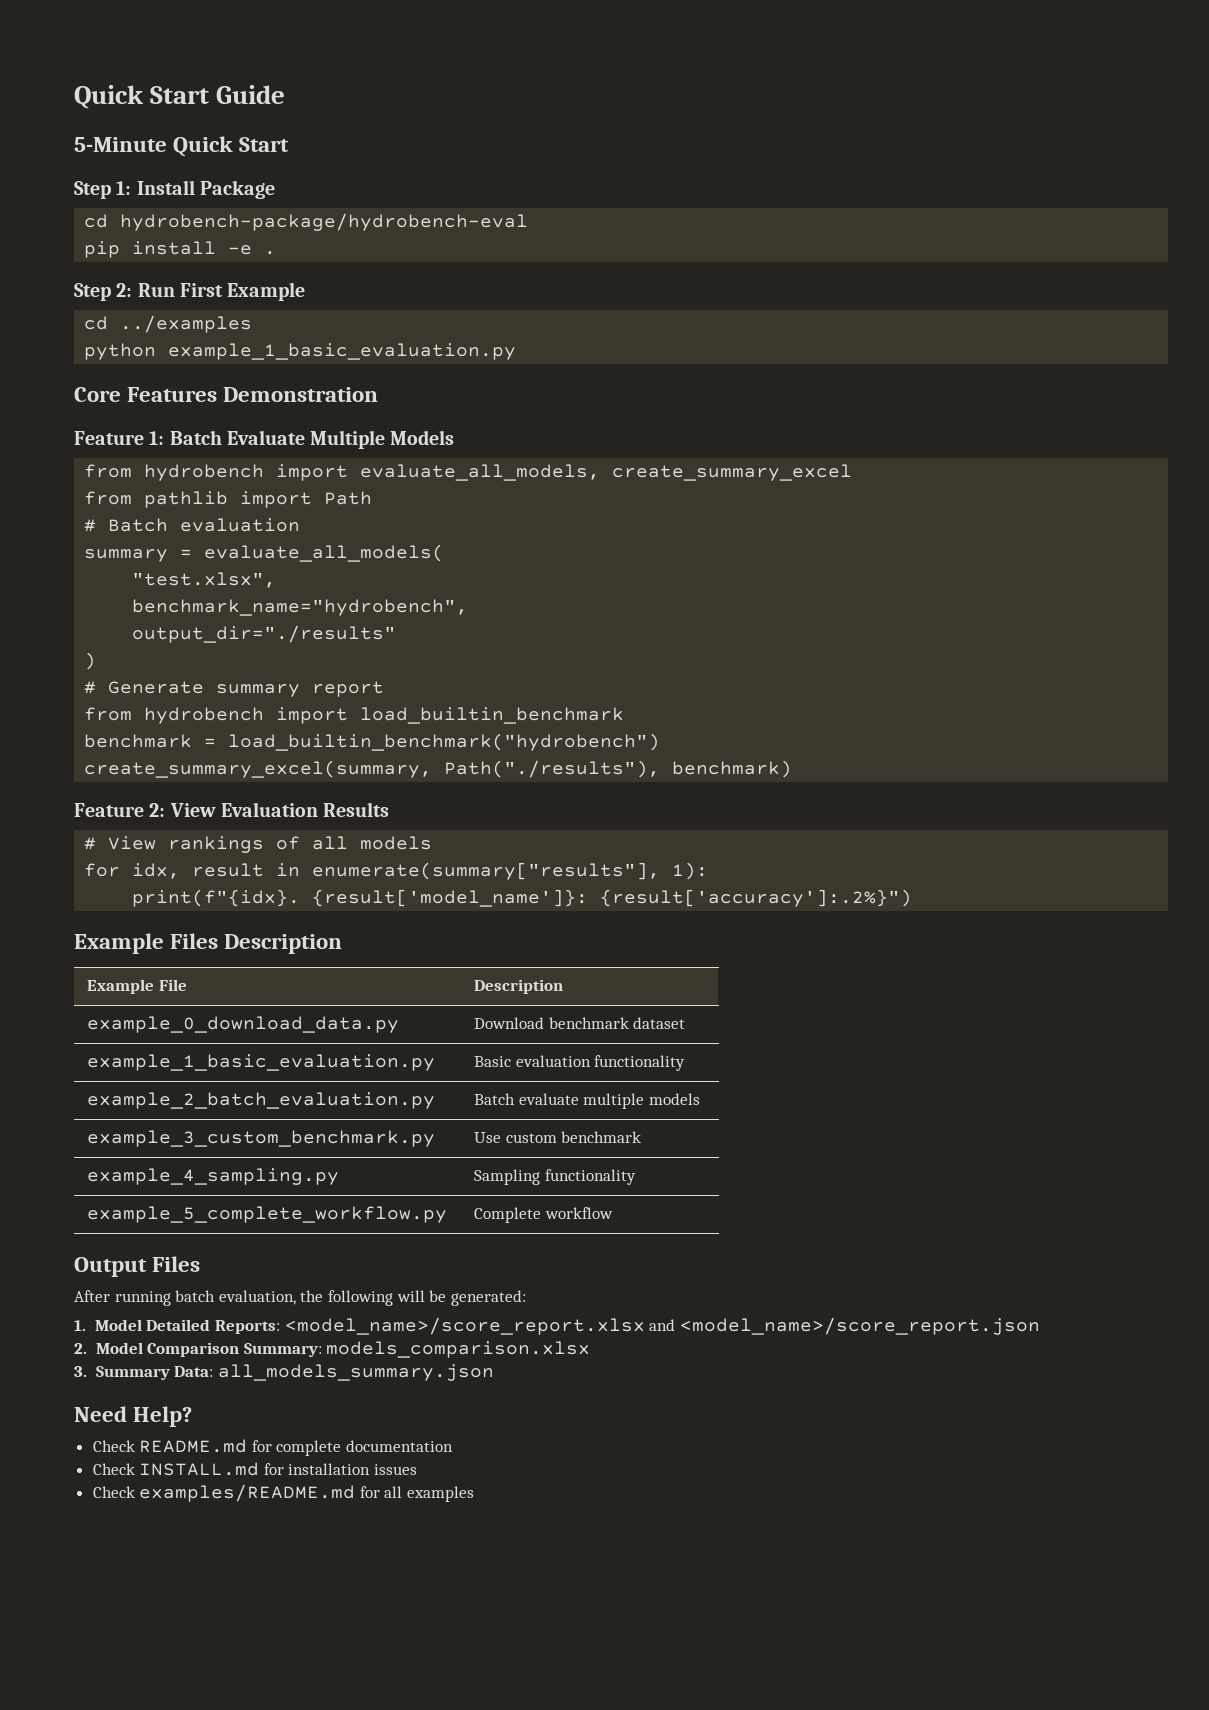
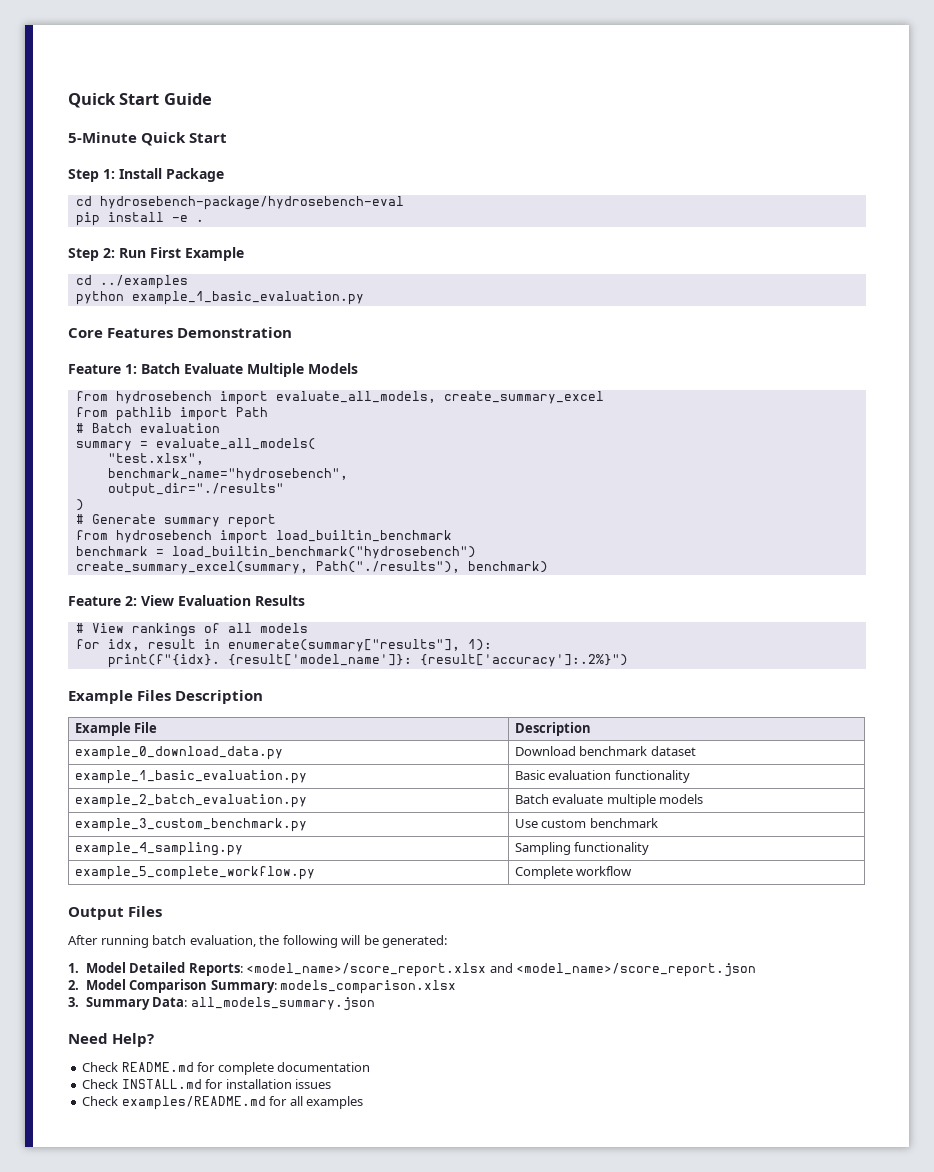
[120,213,529,231] hydrobench-package/hydrobench-eval -> [99,196,404,210] hydrosebench-package/hydrosebench-eval
[144,464,265,481] hydrobench -> [115,391,212,404] hydrosebench
[132,599,469,616] benchmark_name="hydrobench", -> [107,468,348,481] benchmark_name="hydrosebench",
[144,707,265,724] hydrobench -> [115,530,212,543] hydrosebench
[228,733,661,751] load_builtin_benchmark("hydrobench") -> [171,546,476,559] load_builtin_benchmark("hydrosebench")

